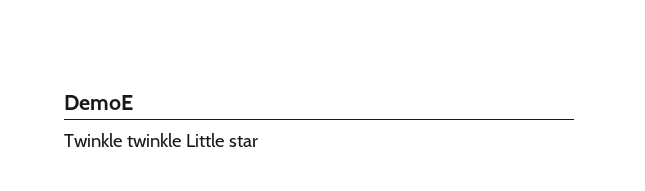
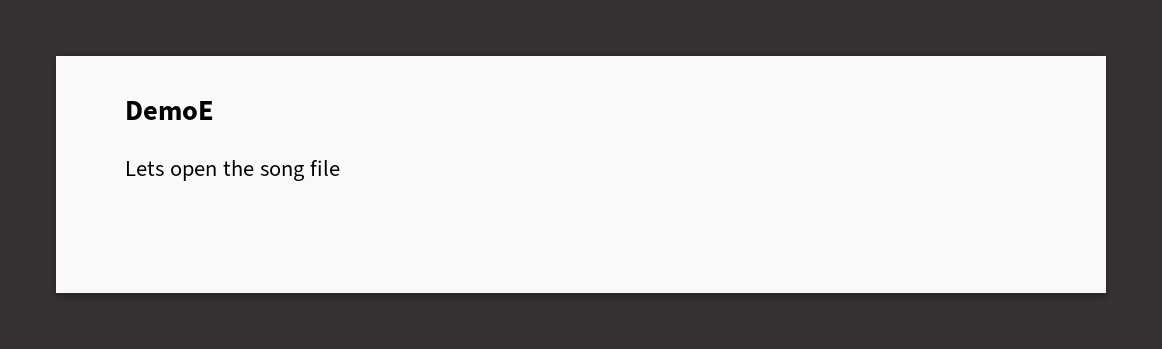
[64,133,258,147] Twinkle twinkle Little star -> [125,160,341,181] Lets open the song file

